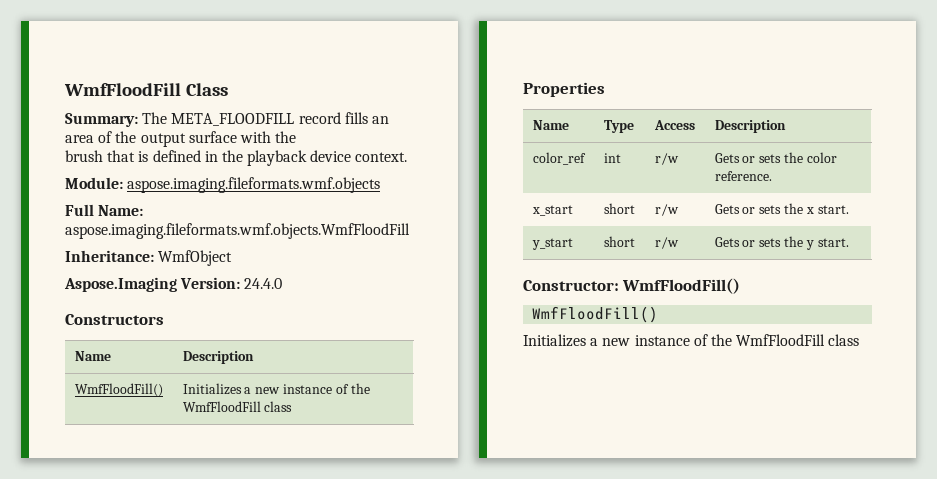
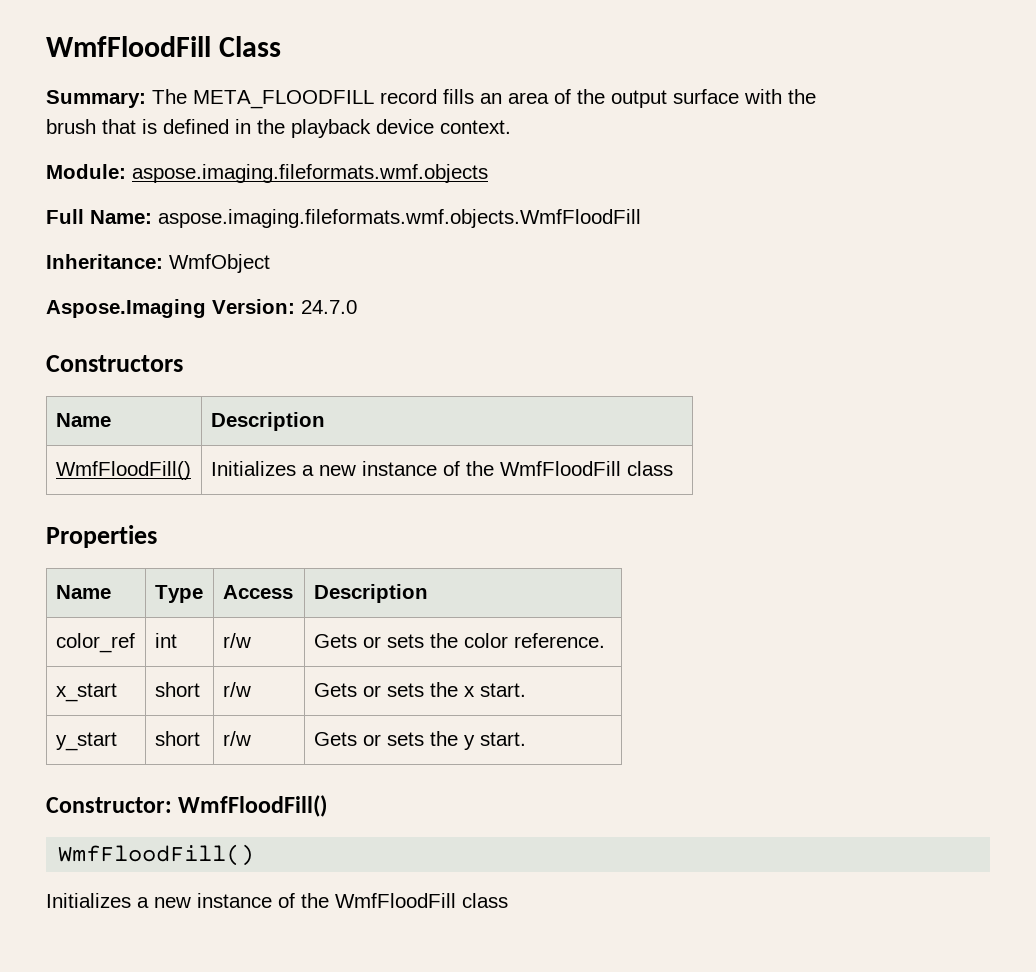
[244,278,283,289] 24.4.0 -> [301,300,357,314] 24.7.0

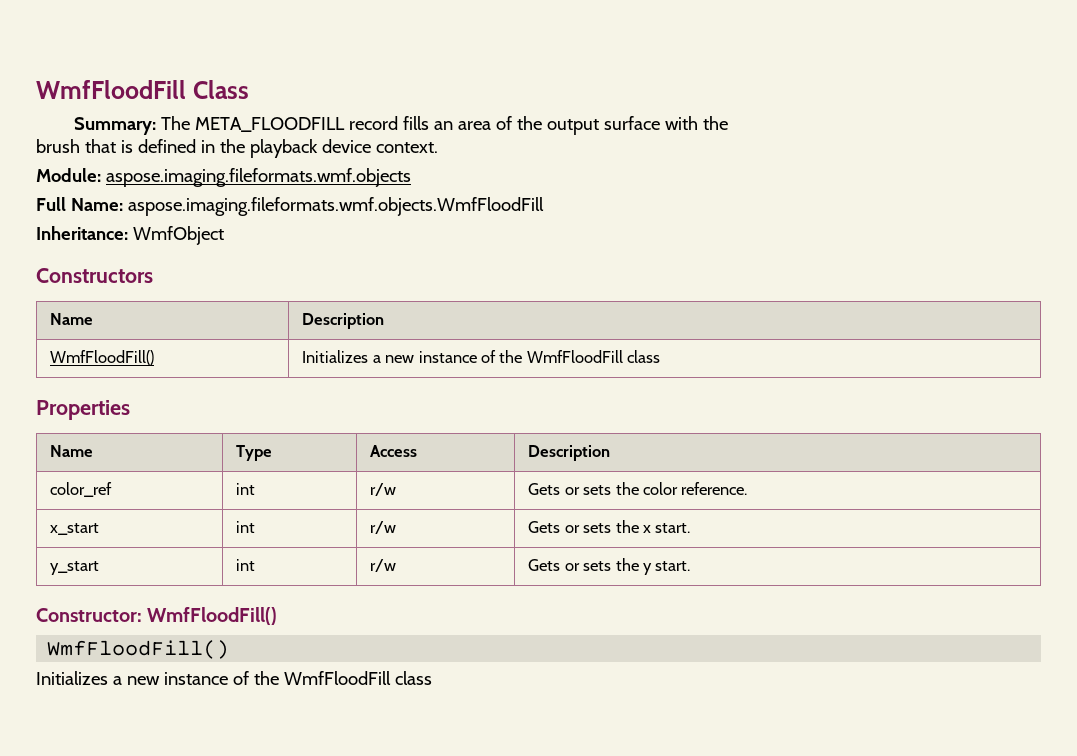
[46,299,357,318] // Aspose.Imaging Version: 24.7.0 -> (224, 235) none
[154,682,200,697] short -> [236,521,256,533] int
[154,731,200,746] short -> [236,559,256,571] int

